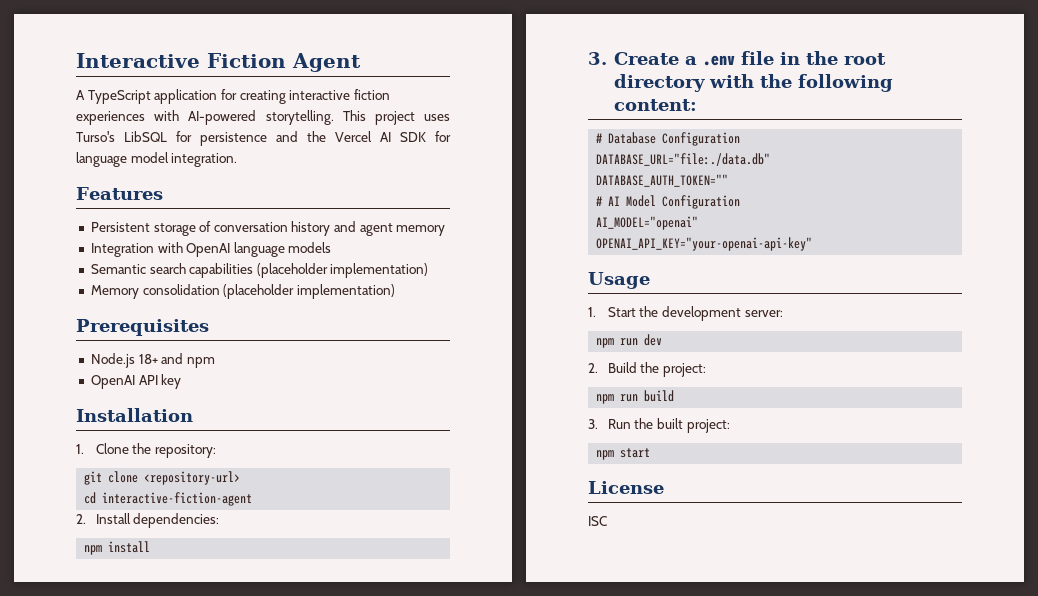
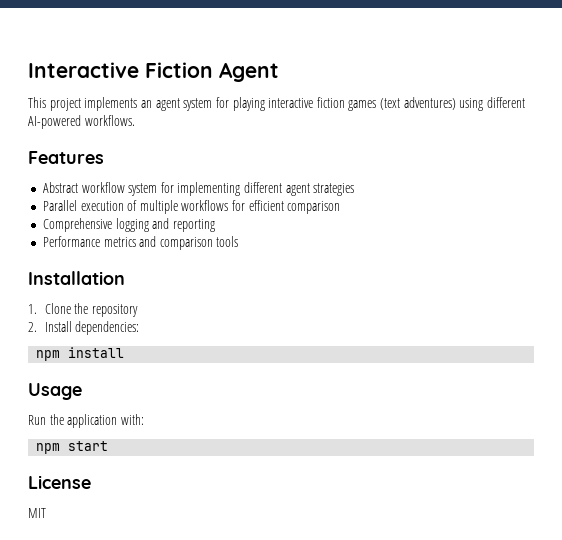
[76,89,390,104] [76,110,451,125] [76,131,451,146] [76,152,238,167] [76,187,163,200] [90,221,446,236] [90,242,332,257] [90,263,429,278] [90,284,395,299] [76,319,209,336] [90,353,215,368] [90,374,182,389] [76,408,193,422] [76,443,217,458] [84,471,241,485] [84,492,253,506] A TypeScript application for creating interactive fiction experiences with AI-powered storytelling. This project uses Turso's LibSQL for persistence and the Vercel AI SDK for language model integration. // Features // Persistent storage of conversation history and agent memory // Integration with OpenAI language models // Semantic search capabilities (placeholder implementation) // Memory consolidation (placeholder implementation) // Prerequisites // Node.js 18+ and npm // OpenAI API key // Installation // 1. Clone the repository: // git clone <repository-url> // cd interactive-fiction-agent -> [28,97,526,111] [28,115,135,129] [28,151,104,164] [42,182,355,196] [42,200,341,214] [42,218,215,232] [42,236,239,250] [28,271,125,285] [28,303,138,317] This project implements an agent system for playing interactive fiction games (text adventures) using different AI-powered workflows. // Features // Abstract workflow system for implementing different agent strategies // Parallel execution of multiple workflows for efficient comparison // Comprehensive logging and reporting // Performance metrics and comparison tools // Installation // 1. Clone the repository
[588,51,886,66] [613,74,893,92] [613,99,697,111] [596,132,741,146] [596,153,771,166] [596,174,729,187] [596,195,741,209] [596,216,699,230] [596,237,813,251] [588,272,650,289] [588,306,783,321] [596,334,663,348] [588,362,707,377] [596,390,675,404] [588,418,730,433] 3. Create a .env file in the root directory with the following content: // # Database Configuration // DATABASE_URL="file:./data.db" // DATABASE_AUTH_TOKEN="" // # AI Model Configuration // AI_MODEL="openai" // OPENAI_API_KEY="your-openai-api-key" // Usage // 1. Start the development server: // npm run dev // 2. Build the project: // npm run build // 3. Run the built project: -> [28,383,82,400] [28,414,144,428] Usage // Run the application with:
[588,516,607,526] ISC -> [28,508,46,518] MIT

